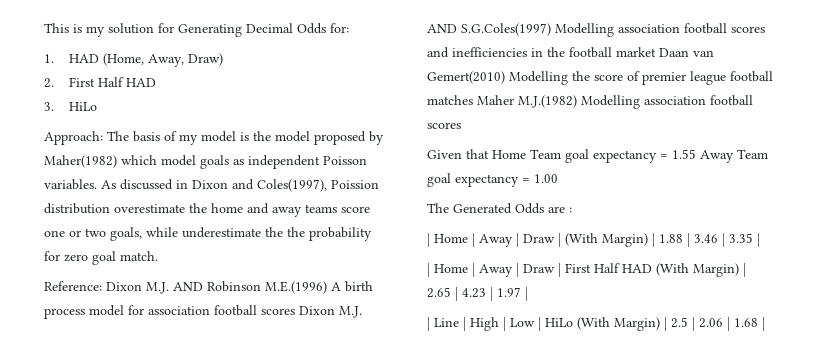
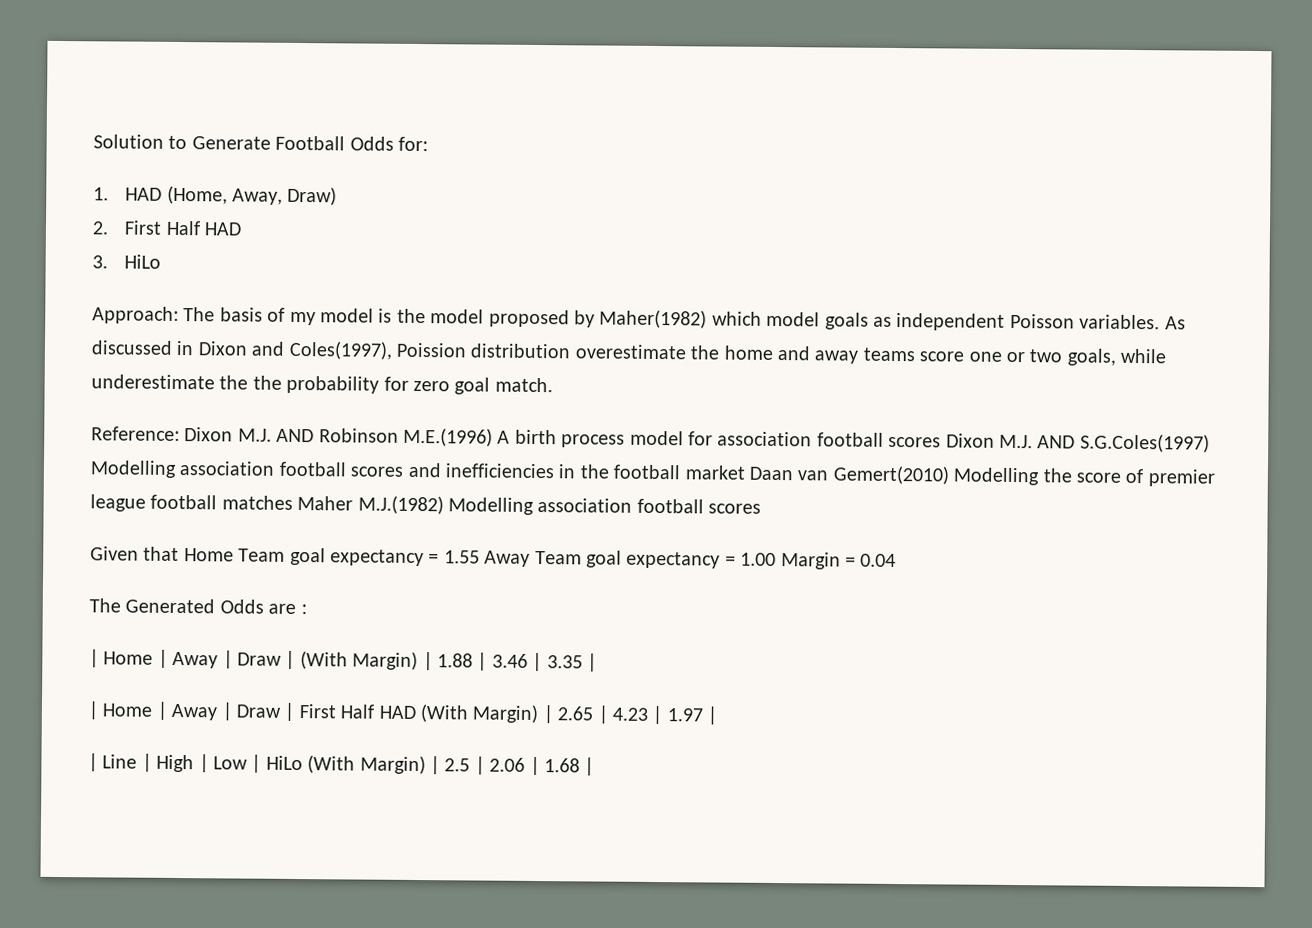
[44,23,293,37] This is my solution for Generating Decimal -> [93,134,346,151] Solution to Generate Football
(558, 178) none -> [780,552,897,570] Margin = 0.04

